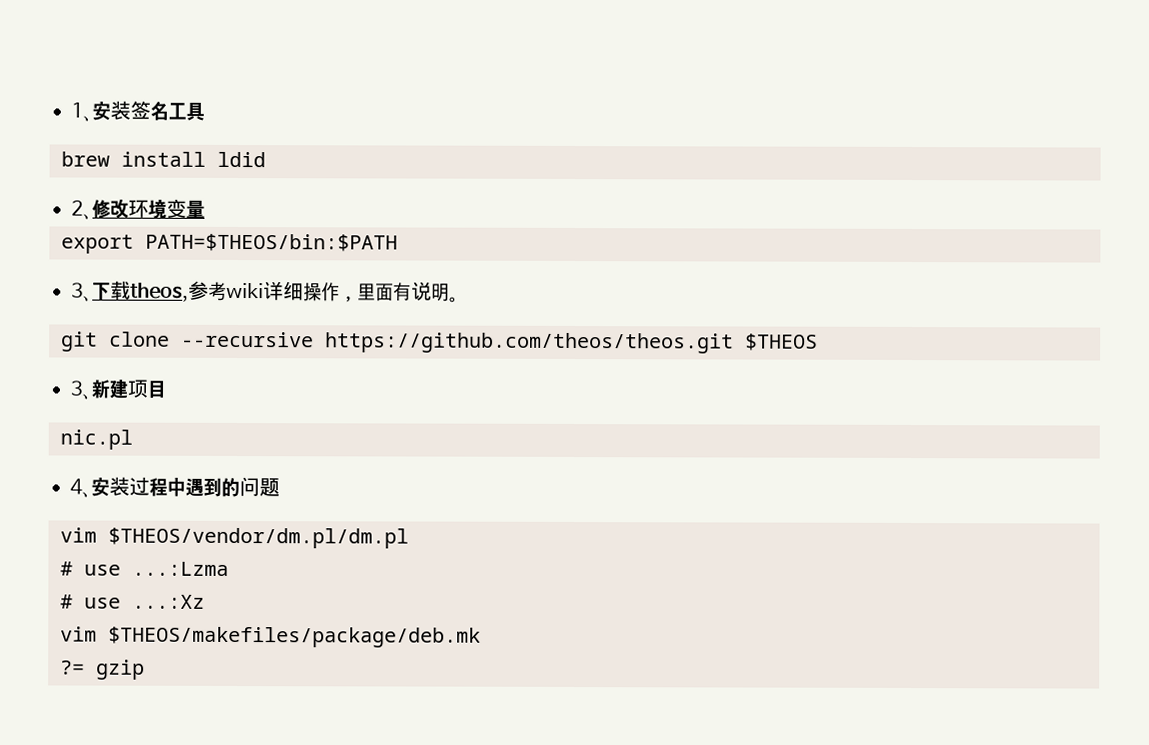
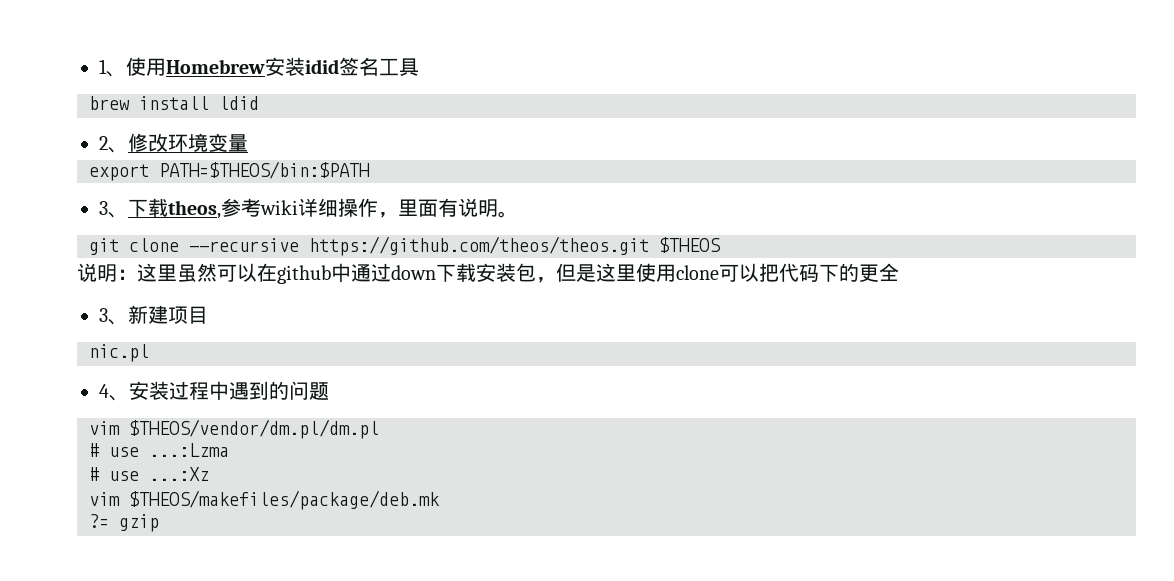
[92,100,131,121] 安装 -> [126,57,339,76] 使用Homebrew安装idid
(818, 342) none -> [77,263,899,284] // 说明：这里虽然可以在github中通过down下载安装包，但是这里使用clone可以把代码下的更全

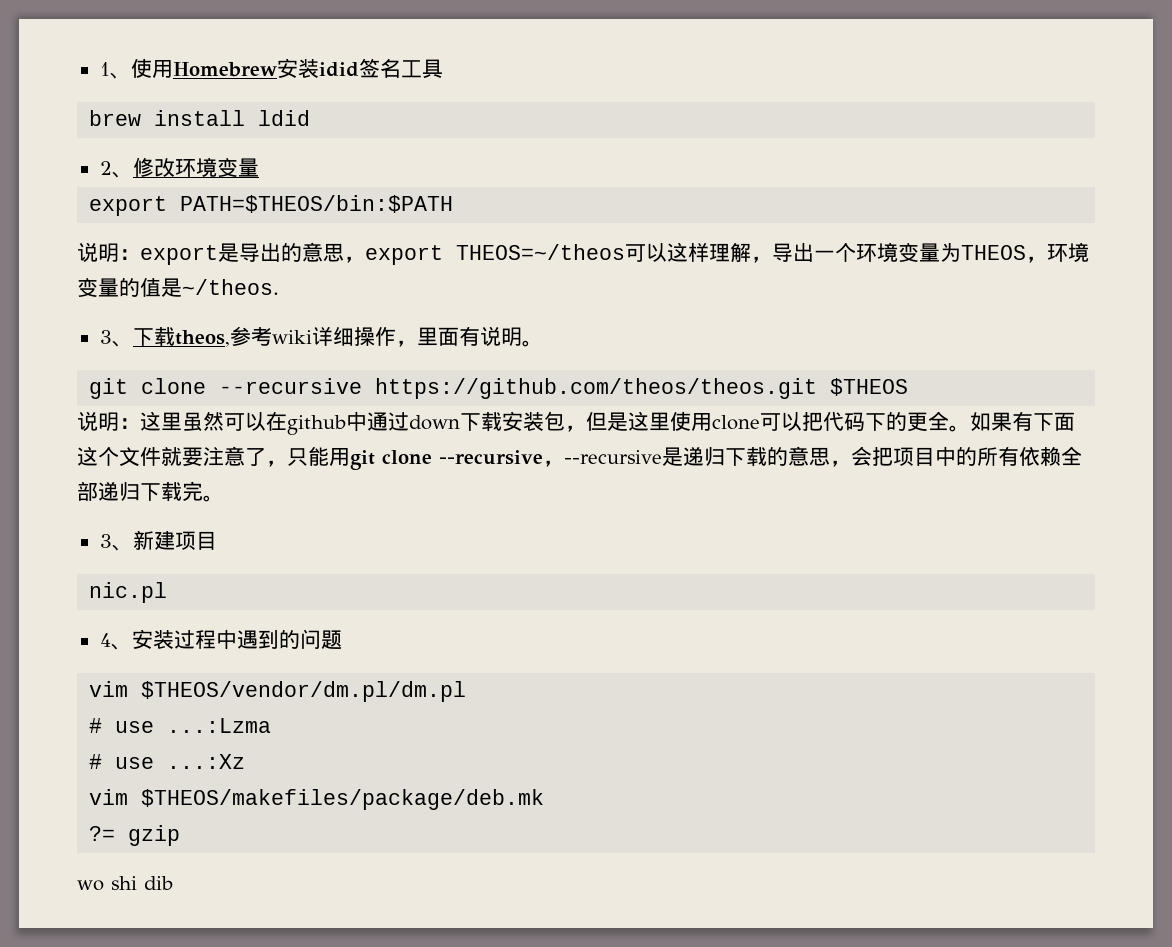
(370, 170) none -> [77,242,1089,265] [77,278,279,297] // 说明：export是导出的意思，export THEOS=~/theos可以这样理解，导出一个环境变量为THEOS，环境变量的值是~/theos.
(899, 272) none -> [949,411,1075,432] [77,446,1082,470] [77,481,224,502] 。如果有下面这个文件就要注意了，只能用git clone --recursive，--recursive是递归下载的意思，会把项目中的所有依赖全部递归下载完。
(159, 523) none -> [77,876,173,891] // wo shi dib

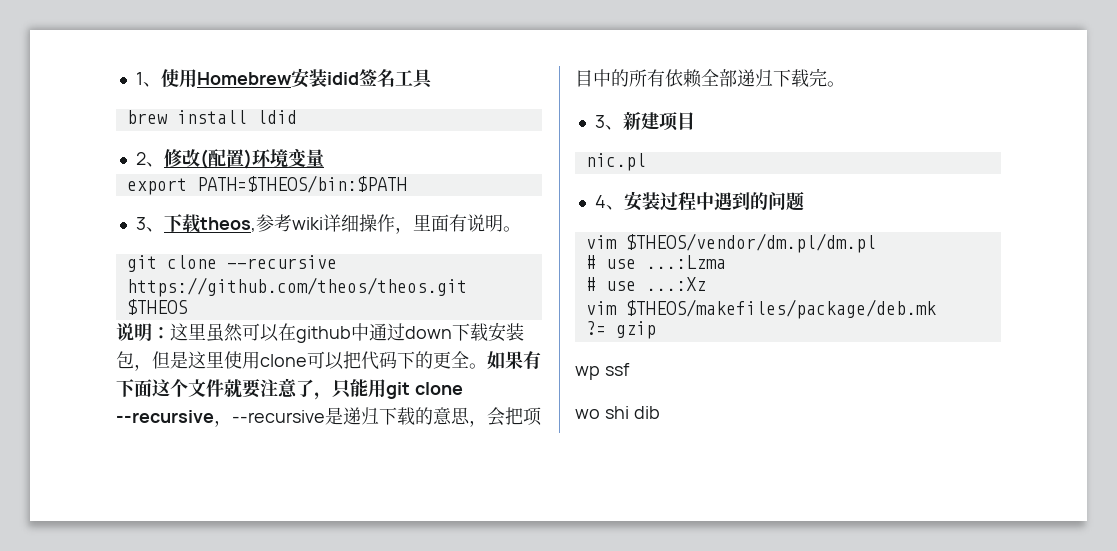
(175, 167) none -> [199,149,252,169] (配置)
[77,242,1089,265] [77,278,279,297] // 说明：export是导出的意思，export THEOS=~/theos可以这样理解，导出一个环境变量为THEOS，环境变量的值是~/theos. -> (407, 184) none
(181, 835) none -> [575,363,630,380] // wp ssf

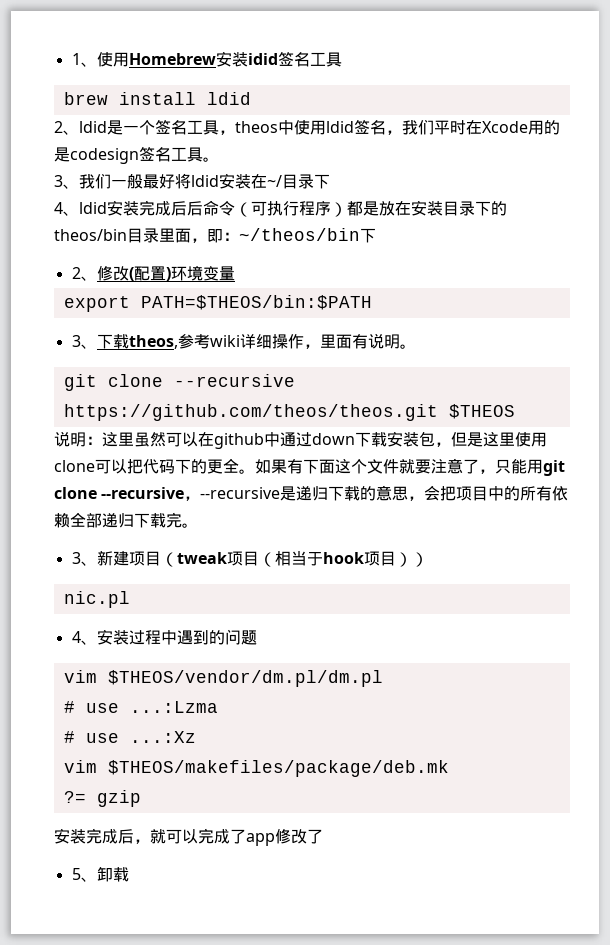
(297, 117) none -> [54,119,560,135] [54,146,219,164] [54,173,330,189] [54,200,507,217] [54,228,376,243] // 2、ldid是一个签名工具，theos中使用ldid签名，我们平时在Xcode用的是codesign签名工具。 // 3、我们一般最好将ldid安装在~/目录下 // 4、ldid安装完成后后命令（可执行程序）都是放在安装目录下的theos/bin目录里面，即：~/theos/bin下
(695, 121) none -> [160,551,428,567] （tweak项目（相当于hook项目））
[575,363,630,380] [575,406,660,419] wp ssf // wo shi dib -> [54,828,323,846] [71,867,129,882] 安装完成后，就可以完成了app修改了 // 5、卸载

